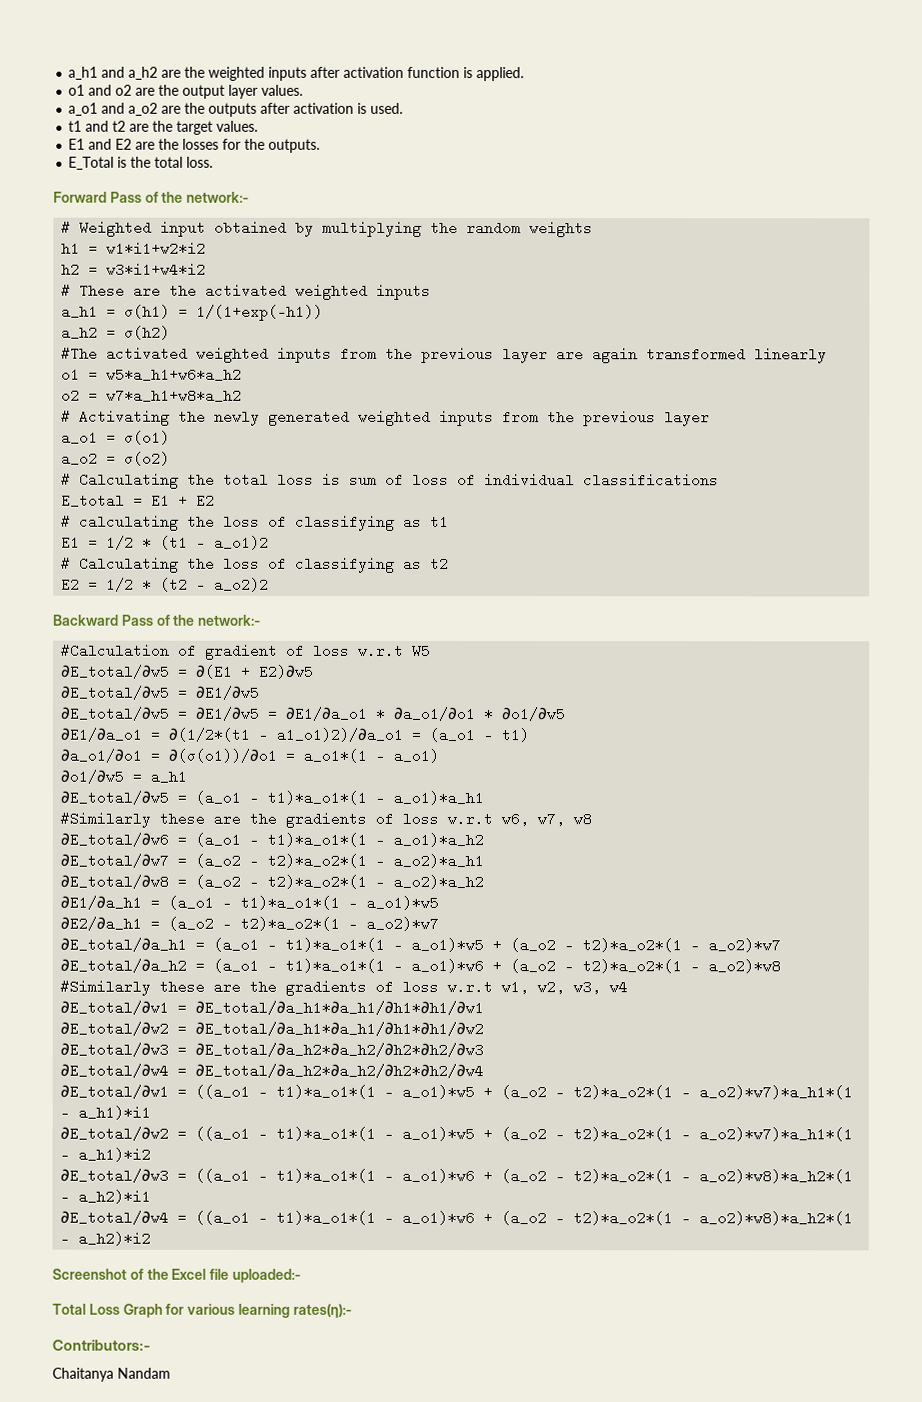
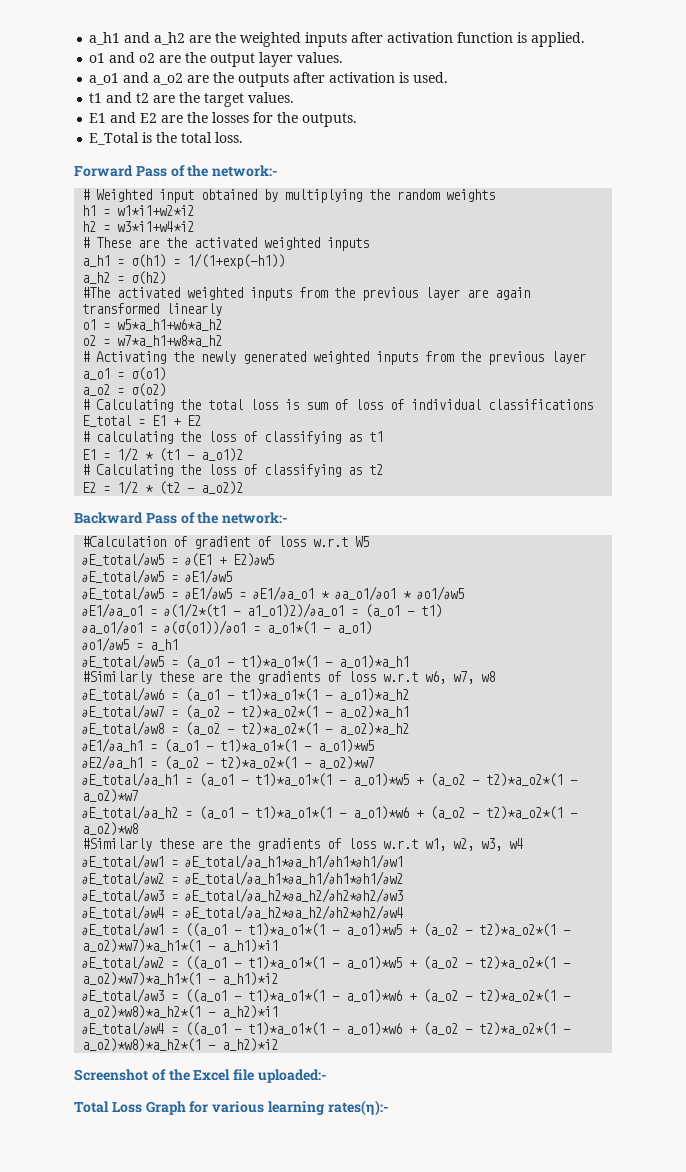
[52,1339,151,1351] [52,1367,171,1382] // Contributors:- // Chaitanya Nandam -> (389, 1108) none

